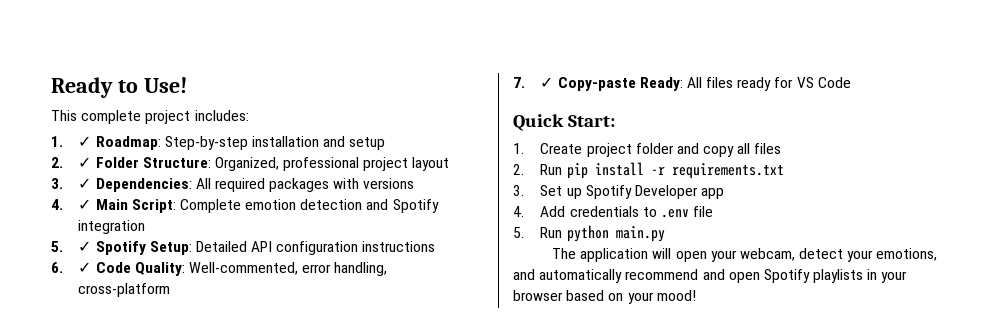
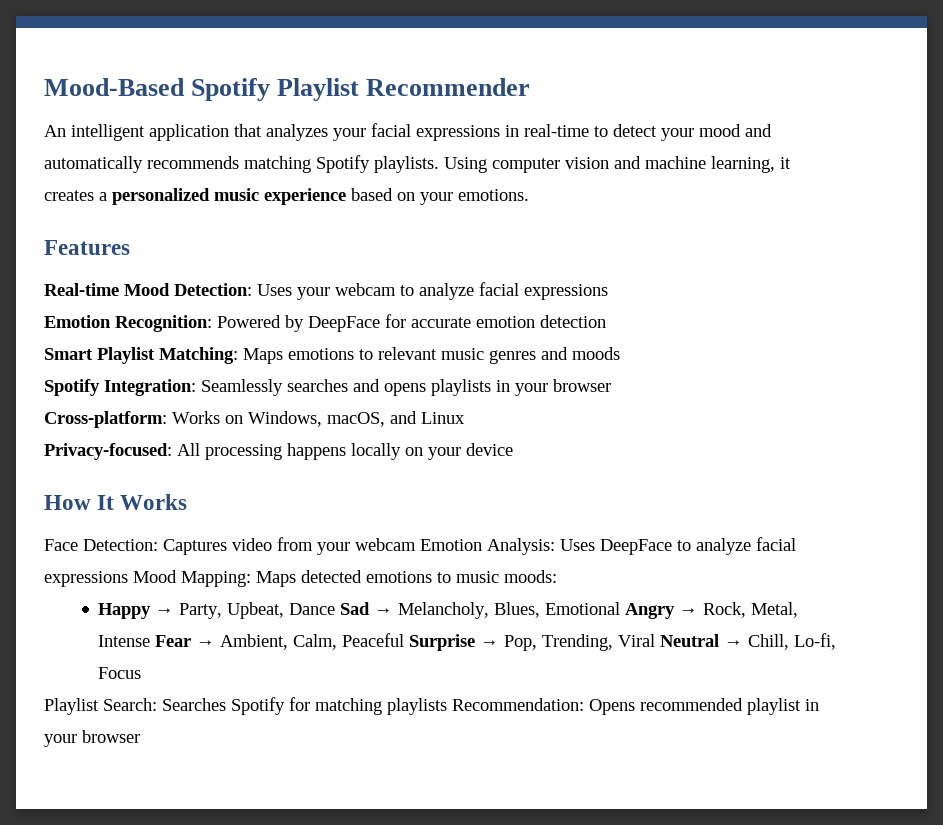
[51,77,187,98] [51,110,249,124] [51,136,386,150] [51,157,450,171] [51,178,415,192] [51,199,439,213] [78,220,146,234] [51,241,436,255] [51,262,388,276] [78,283,171,297] [513,77,851,91] [513,114,616,131] [513,143,782,157] [513,162,784,179] [513,185,725,199] [513,206,714,218] [513,225,665,242] [552,248,938,262] [513,269,908,283] [513,290,696,304] Ready to Use! // This complete project includes: // 1. ✓ Roadmap: Step-by-step installation and setup // 2. ✓ Folder Structure: Organized, professional project layout // 3. ✓ Dependencies: All required packages with versions // 4. ✓ Main Script: Complete emotion detection and Spotify integration // 5. ✓ Spotify Setup: Detailed API configuration instructions // 6. ✓ Code Quality: Well-commented, error handling, cross-platform // 7. ✓ Copy-paste Ready: All files ready for VS Code // Quick Start: // 1. Create project folder and copy all files // 2. Run pip install -r requirements.txt // 3. Set up Spotify Developer app // 4. Add credentials to .env file // 5. Run python main.py // The application will open your webcam, detect your emotions, and automatically recommend and open Spotify playlists in your browser based on your mood! -> [44,78,531,101] [44,123,772,141] [44,155,791,173] [44,188,529,205] [44,240,130,255] [44,282,608,300] [44,314,606,332] [44,347,620,364] [44,379,611,396] [44,411,465,428] [44,443,513,460] [44,494,188,510] [44,537,796,555] [44,570,557,587] [98,602,799,619] [98,633,837,651] [98,667,142,679] [44,697,819,715] [44,730,140,747] Mood-Based Spotify Playlist Recommender // An intelligent application that analyzes your facial expressions in real-time to detect your mood and automatically recommends matching Spotify playlists. Using computer vision and machine learning, it creates a personalized music experience based on your emotions. // Features // Real-time Mood Detection: Uses your webcam to analyze facial expressions // Emotion Recognition: Powered by DeepFace for accurate emotion detection // Smart Playlist Matching: Maps emotions to relevant music genres and moods // Spotify Integration: Seamlessly searches and opens playlists in your browser // Cross-platform: Works on Windows, macOS, and Linux // Privacy-focused: All processing happens locally on your device // How It Works // Face Detection: Captures video from your webcam Emotion Analysis: Uses DeepFace to analyze facial expressions Mood Mapping: Maps detected emotions to music moods: // Happy → Party, Upbeat, Dance Sad → Melancholy, Blues, Emotional Angry → Rock, Metal, Intense Fear → Ambient, Calm, Peaceful Surprise → Pop, Trending, Viral Neutral → Chill, Lo-fi, Focus // Playlist Search: Searches Spotify for matching playlists Recommendation: Opens recommended playlist in your browser

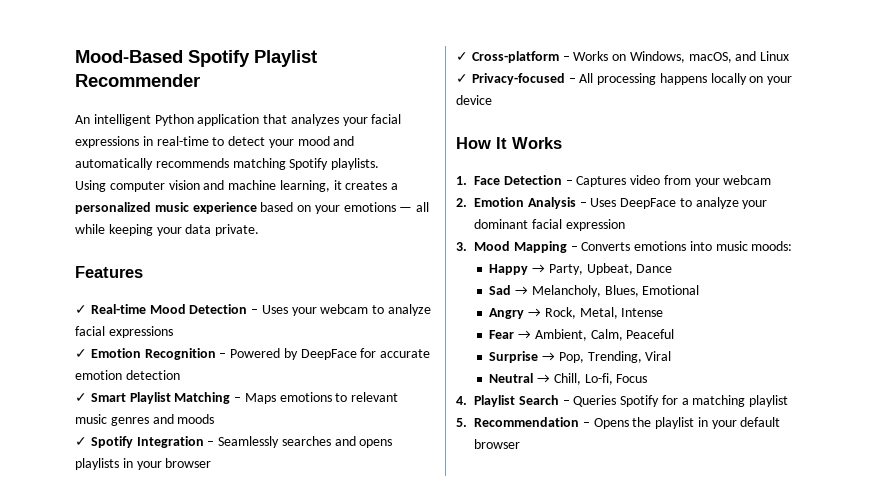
(145, 132) none -> [154,114,194,126] Python
(439, 164) none -> (380, 164) //
[458,189,529,201] emotions. -> [343,202,430,212] [75,224,260,236] emotions — all while keeping your data private.
(130, 247) none -> [75,305,87,314] ✓
[174,283,252,296] Detection: -> [189,304,259,314] Detection –
[44,315,212,332] Emotion Recognition: -> [75,348,227,360] ✓ Emotion Recognition –
(606, 321) none -> [75,393,87,402] ✓
[159,347,238,364] Matching: -> [174,392,242,404] Matching –
[44,379,196,396] Spotify Integration: -> [75,436,215,448] ✓ Spotify Integration –
[44,411,167,428] Cross-platform: -> [456,51,570,63] ✓ Cross-platform –
[44,443,172,460] Privacy-focused: -> [456,73,576,85] ✓ Privacy-focused –
[44,539,158,551] Face Detection: -> [456,175,573,185] 1. Face Detection –
[420,537,796,555] [44,570,451,587] Emotion Analysis: Uses DeepFace to analyze facial expressions Mood Mapping: Maps detected emotions to -> [456,197,768,209] [474,219,625,231] [456,241,712,253] // 2. Emotion Analysis – Uses DeepFace to analyze your dominant facial expression // 3. Mood Mapping – Converts emotions into
(336, 609) none -> (673, 268) //
(621, 608) none -> (700, 290) //
(151, 641) none -> (664, 312) //
(405, 640) none -> (675, 334) //
(656, 640) none -> (672, 356) //
[44,697,743,715] Playlist Search: Searches Spotify for matching playlists Recommendation: Opens recommended -> [456,395,789,407] [456,417,652,429] 4. Playlist Search – Queries Spotify for a matching playlist // 5. Recommendation – Opens the
(77, 740) none -> [740,417,781,427] default

